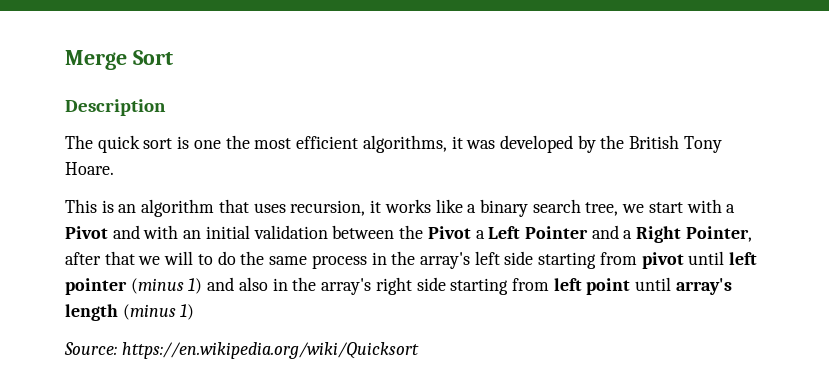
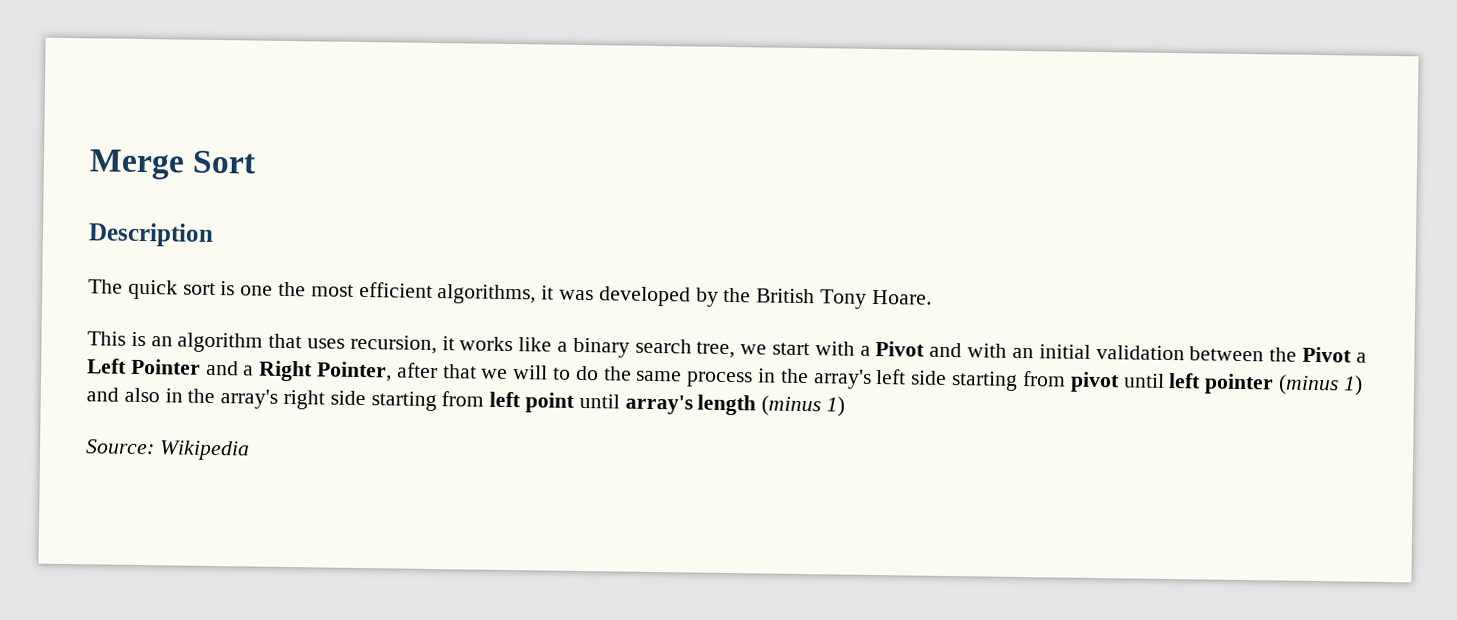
[121,342,419,359] https://en.wikipedia.org/wiki/Quicksort -> [158,440,250,461] Wikipedia

